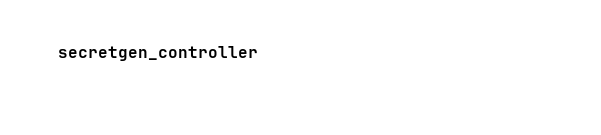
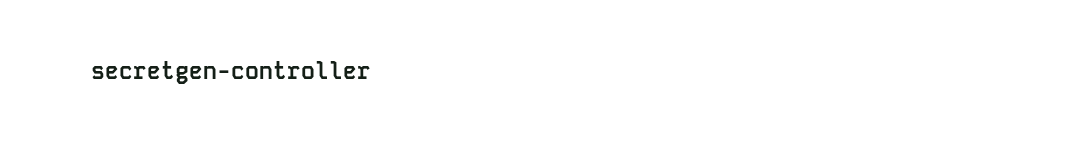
[58,46,258,61] secretgen_controller -> [91,61,371,84] secretgen-controller

